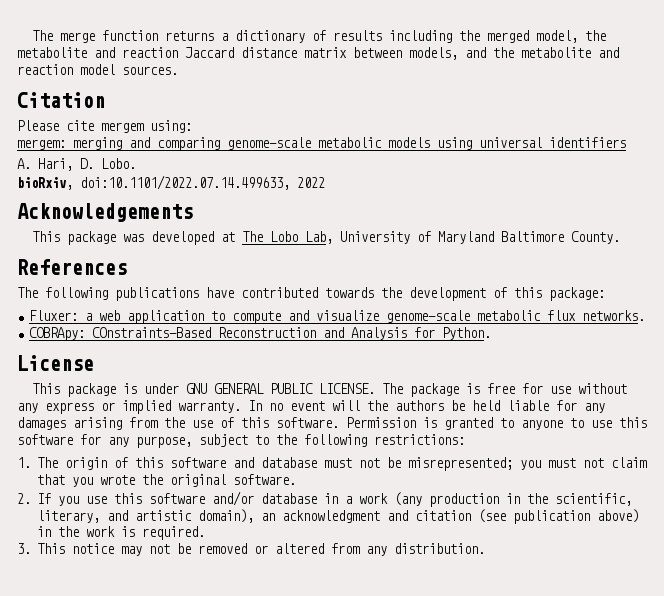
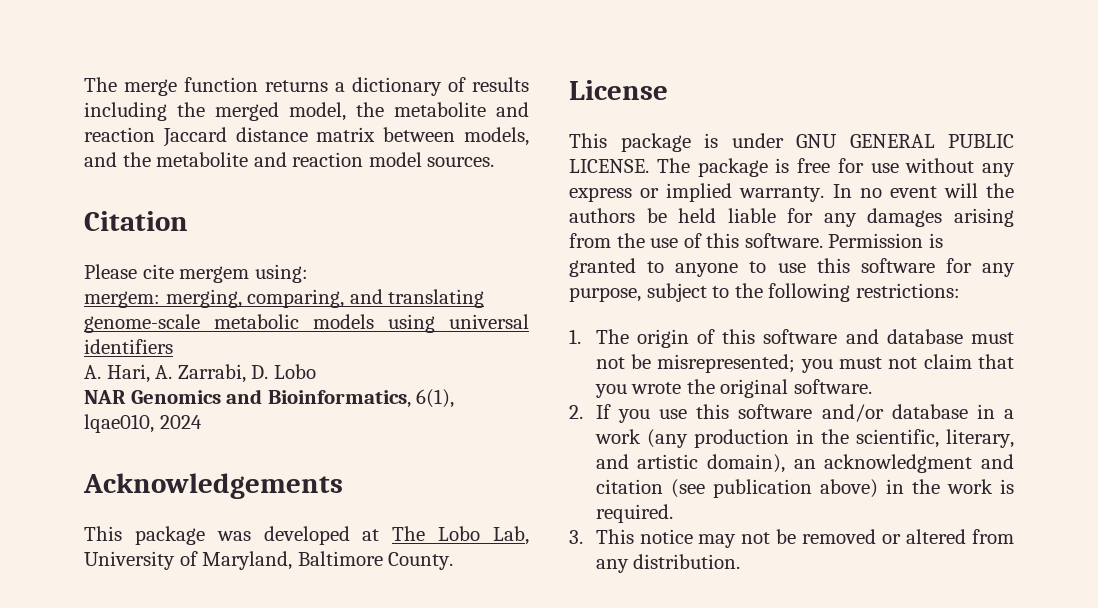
[73,137,220,151] merging and comparing -> [165,289,485,308] merging, comparing, and translating
[80,158,136,169] [17,175,325,190] D. Lobo. // bioRxiv, doi:10.1101/2022.07.14.499633, 2022 -> [155,364,316,383] [84,389,455,408] [84,414,202,433] A. Zarrabi, D. Lobo // NAR Genomics and Bioinformatics, 6(1), lqae010, 2024
[437,231,494,244] Maryland -> [202,551,293,570] Maryland,
[17,259,127,275] [17,287,605,301] [29,310,646,324] [29,327,492,341] // References // The following publications have contributed towards the development of this package: // Fluxer: a web application to compute and visualize genome-scale metabolic flux networks. // COBRApy: COnstraints-Based Reconstruction and Analysis for Python. -> (454, 561) none

